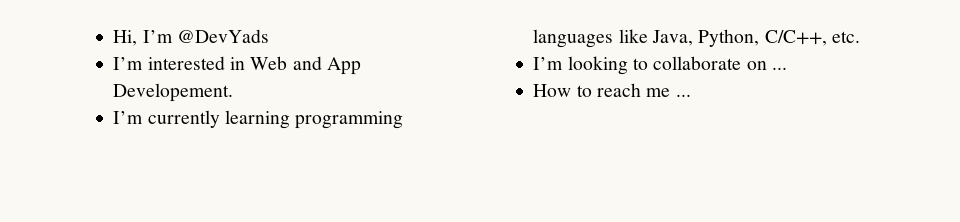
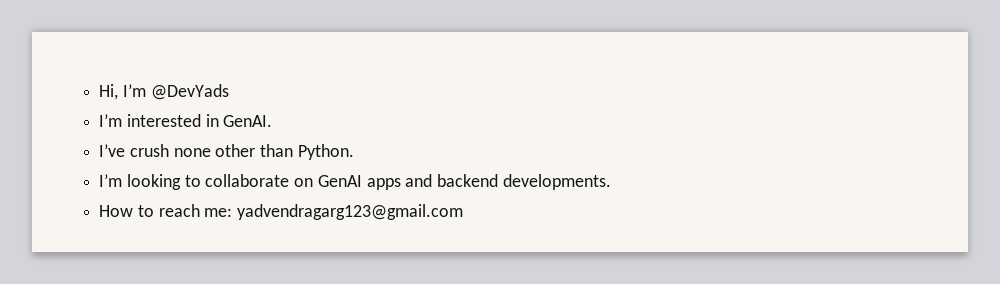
[250,56,361,75] [113,83,234,102] [113,110,404,129] [533,29,860,48] Web and App Developement. // I’m currently learning programming languages like Java, Python, C/C++, etc. -> [223,115,273,127] [99,144,354,160] GenAI. // I’ve crush none other than Python.
[771,67,787,70] ... -> [317,174,611,190] GenAI apps and backend developments.
[646,88,691,97] me ... -> [204,204,464,220] me: yadvendragarg123@gmail.com

